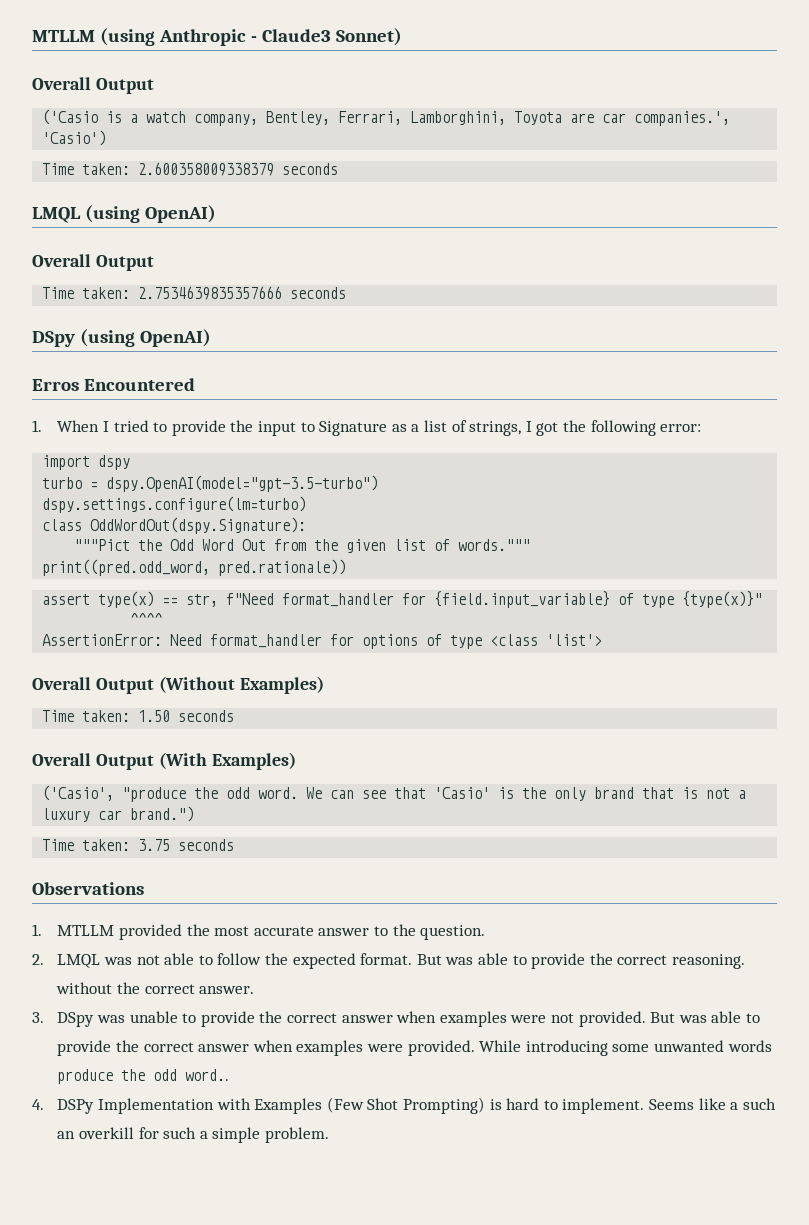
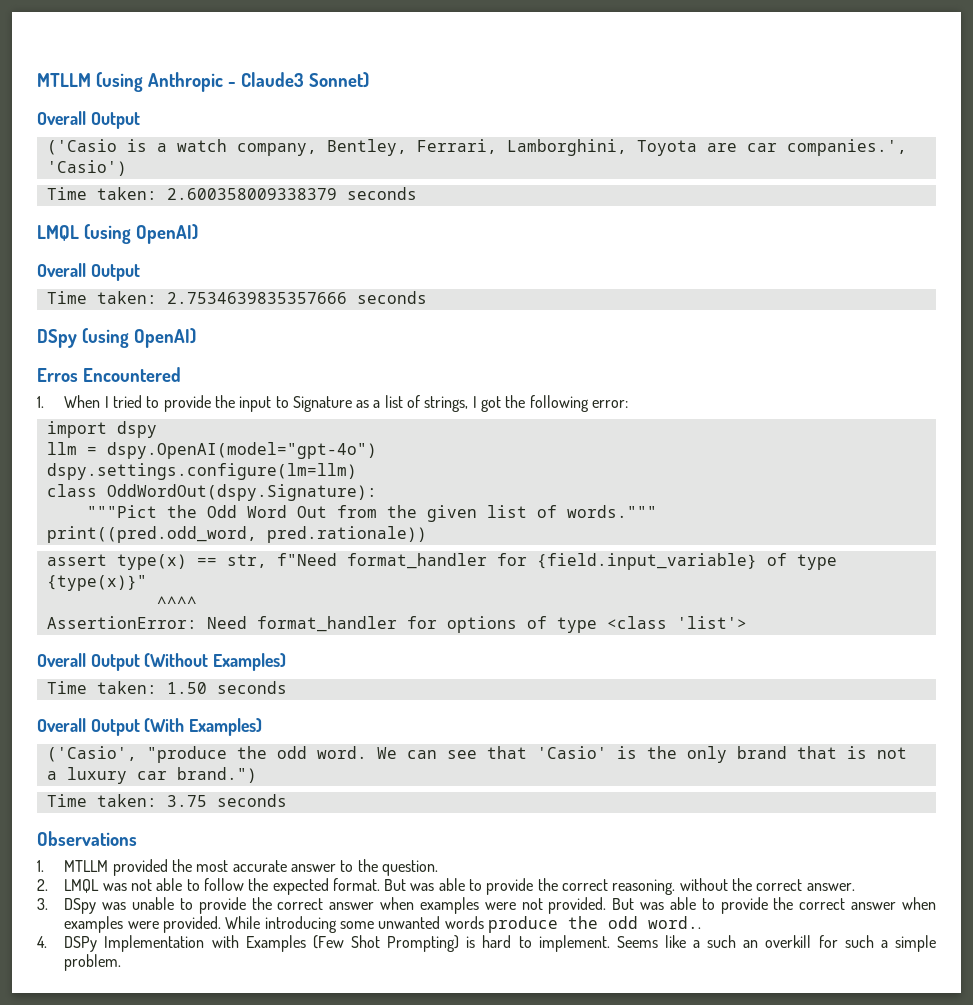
[42,475,379,492] [42,496,307,513] turbo = dspy.OpenAI(model="gpt-3.5-turbo") // dspy.settings.configure(lm=turbo) -> [46,442,377,459] [46,463,357,480] llm = dspy.OpenAI(model="gpt-4o") // dspy.settings.configure(lm=llm)

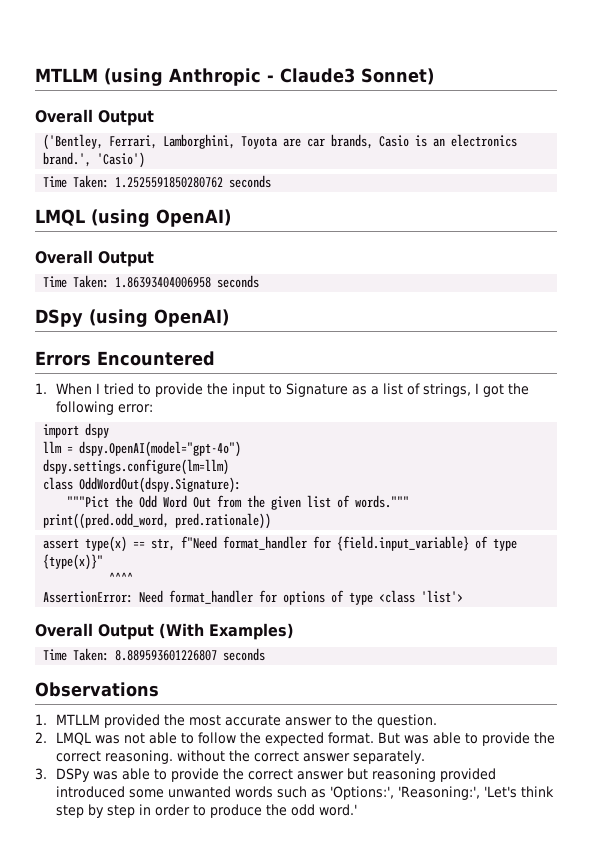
[46,139,407,156] ('Casio is a watch company, Bentley, -> [43,134,104,150] ('Bentley,
[786,139,907,156] companies.', -> [331,134,518,149] [43,152,92,167] brands, Casio is an electronics brand.',
[96,187,337,200] taken: 2.600358009338379 -> [73,175,224,188] Taken: 1.2525591850280762
[96,291,347,304] taken: 2.7534639835357666 -> [73,275,212,288] Taken: 1.86393404006958
[37,368,78,382] Erros -> [35,351,91,366] Errors
[144,653,209,667] (Without -> [159,623,204,639] (With
[96,681,287,694] [37,718,263,736] [46,746,907,763] [46,767,257,784] [46,794,207,807] taken: 1.50 seconds // Overall Output (With Examples) // ('Casio', "produce the odd word. We can see that 'Casio' is the only brand that is not a luxury car brand.") // Time taken: 3.75 -> [73,648,218,661] Taken: 8.889593601226807
[806,883,855,891] answer. -> [303,750,426,764] answer separately.
[64,897,635,914] DSpy was unable to provide the correct answer when examples were not provided. But -> [56,768,91,782] DSPy
[902,897,937,910] [64,916,701,933] [37,935,937,952] [64,954,122,971] when examples were provided. While introducing some unwanted words produce the odd word.. // 4. DSPy Implementation with Examples (Few Shot Prompting) is hard to implement. Seems like a such an overkill for such a simple problem. -> [347,768,497,782] [56,786,555,800] [56,804,358,818] but reasoning provided introduced some unwanted words such as 'Options:', 'Reasoning:', 'Let's think step by step in order to produce the odd word.'

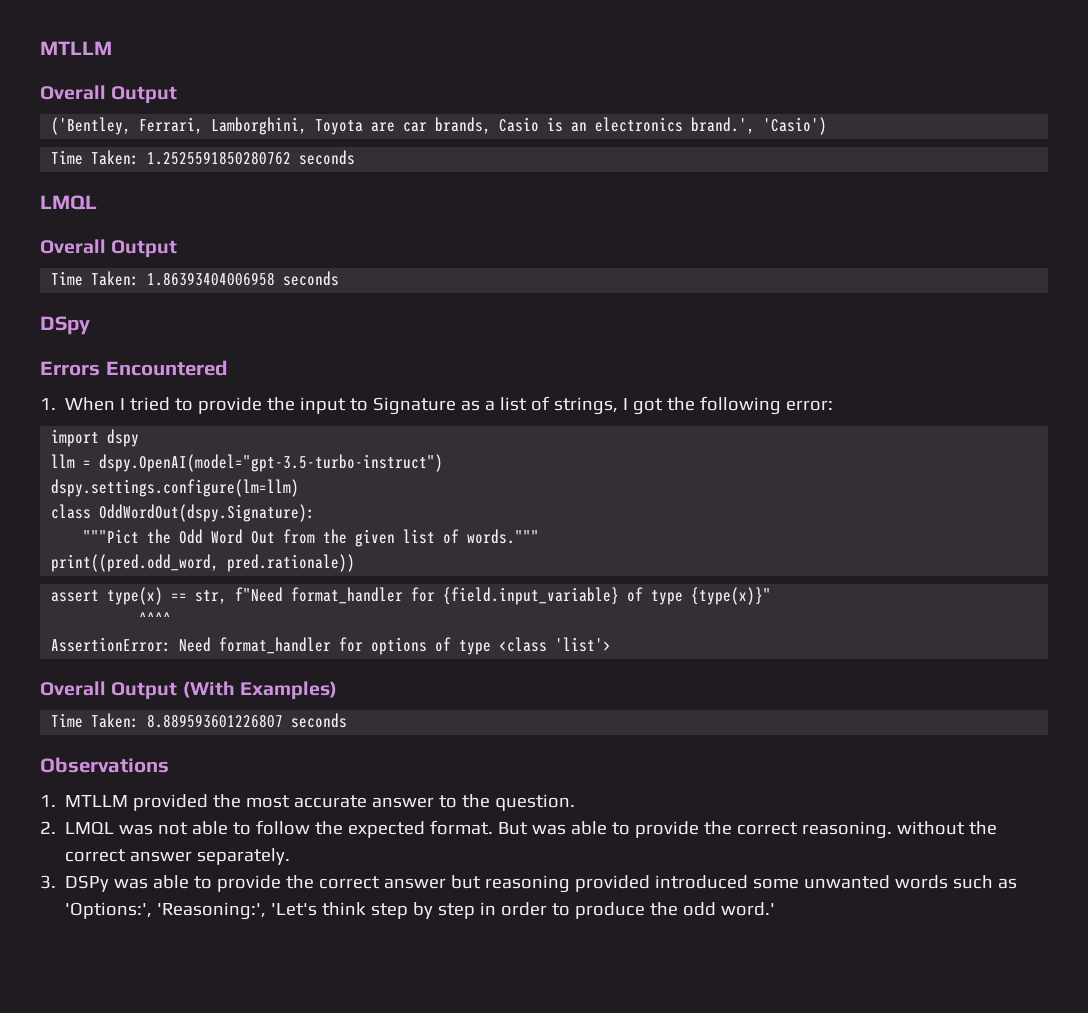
[35,68,434,86] MTLLM (using Anthropic - Claude3 Sonnet) -> [40,41,112,55] MTLLM
[91,209,231,227] (using OpenAI) -> (97, 202) none
[89,309,229,327] (using OpenAI) -> (90, 325) none
[79,441,242,457] dspy.OpenAI(model="gpt-4o") -> [99,454,444,472] dspy.OpenAI(model="gpt-3.5-turbo-instruct")

